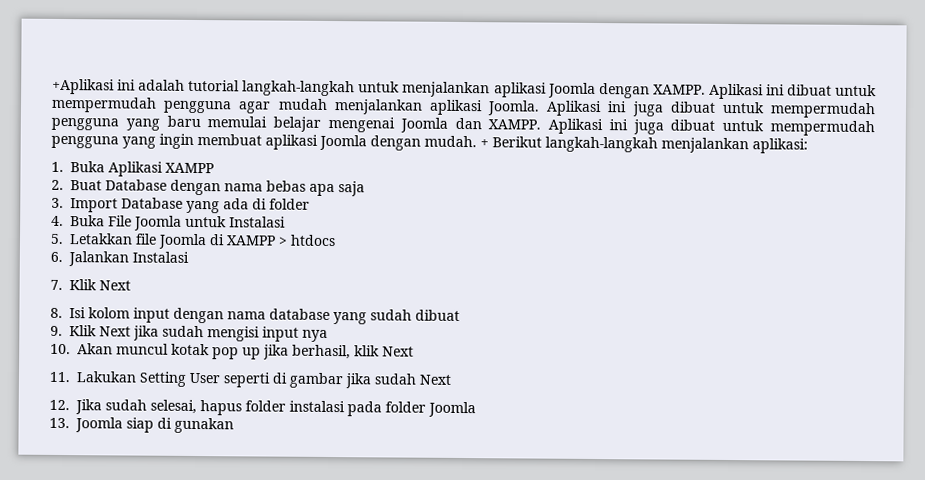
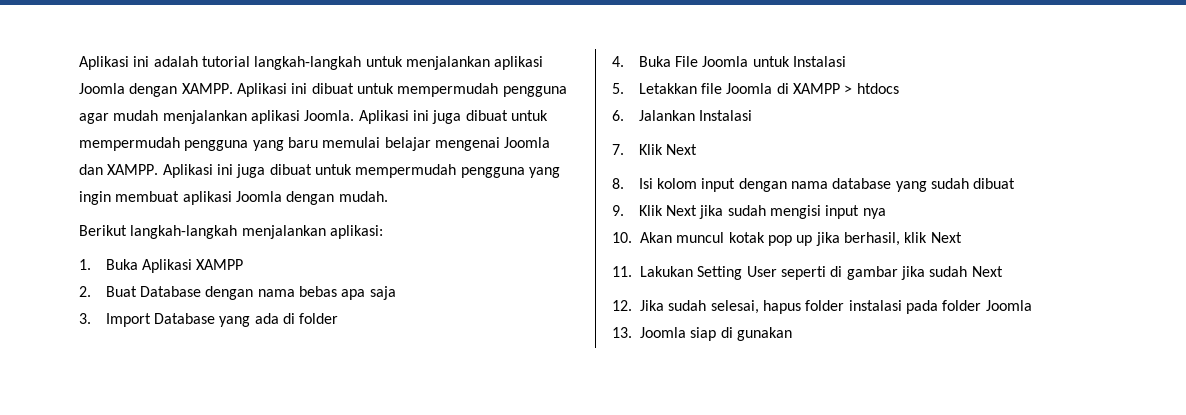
[52,78,115,95] +Aplikasi -> [79,56,129,70] Aplikasi
[480,139,489,148] + -> (388, 196) //

